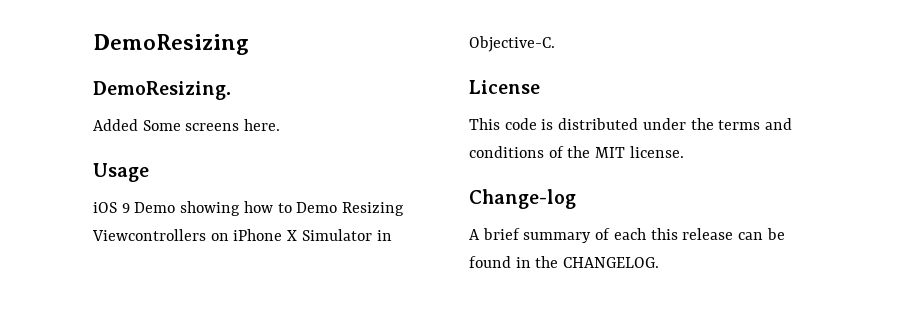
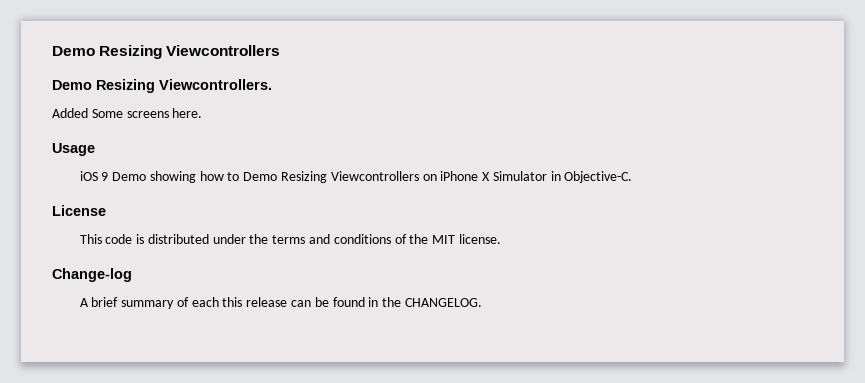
[93,34,249,55] [93,81,231,100] DemoResizing // DemoResizing. -> [52,45,281,59] [52,79,272,93] Demo Resizing Viewcontrollers // Demo Resizing Viewcontrollers.

